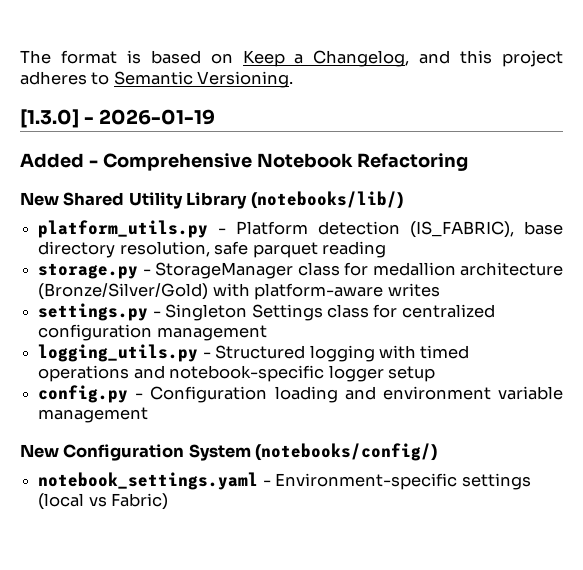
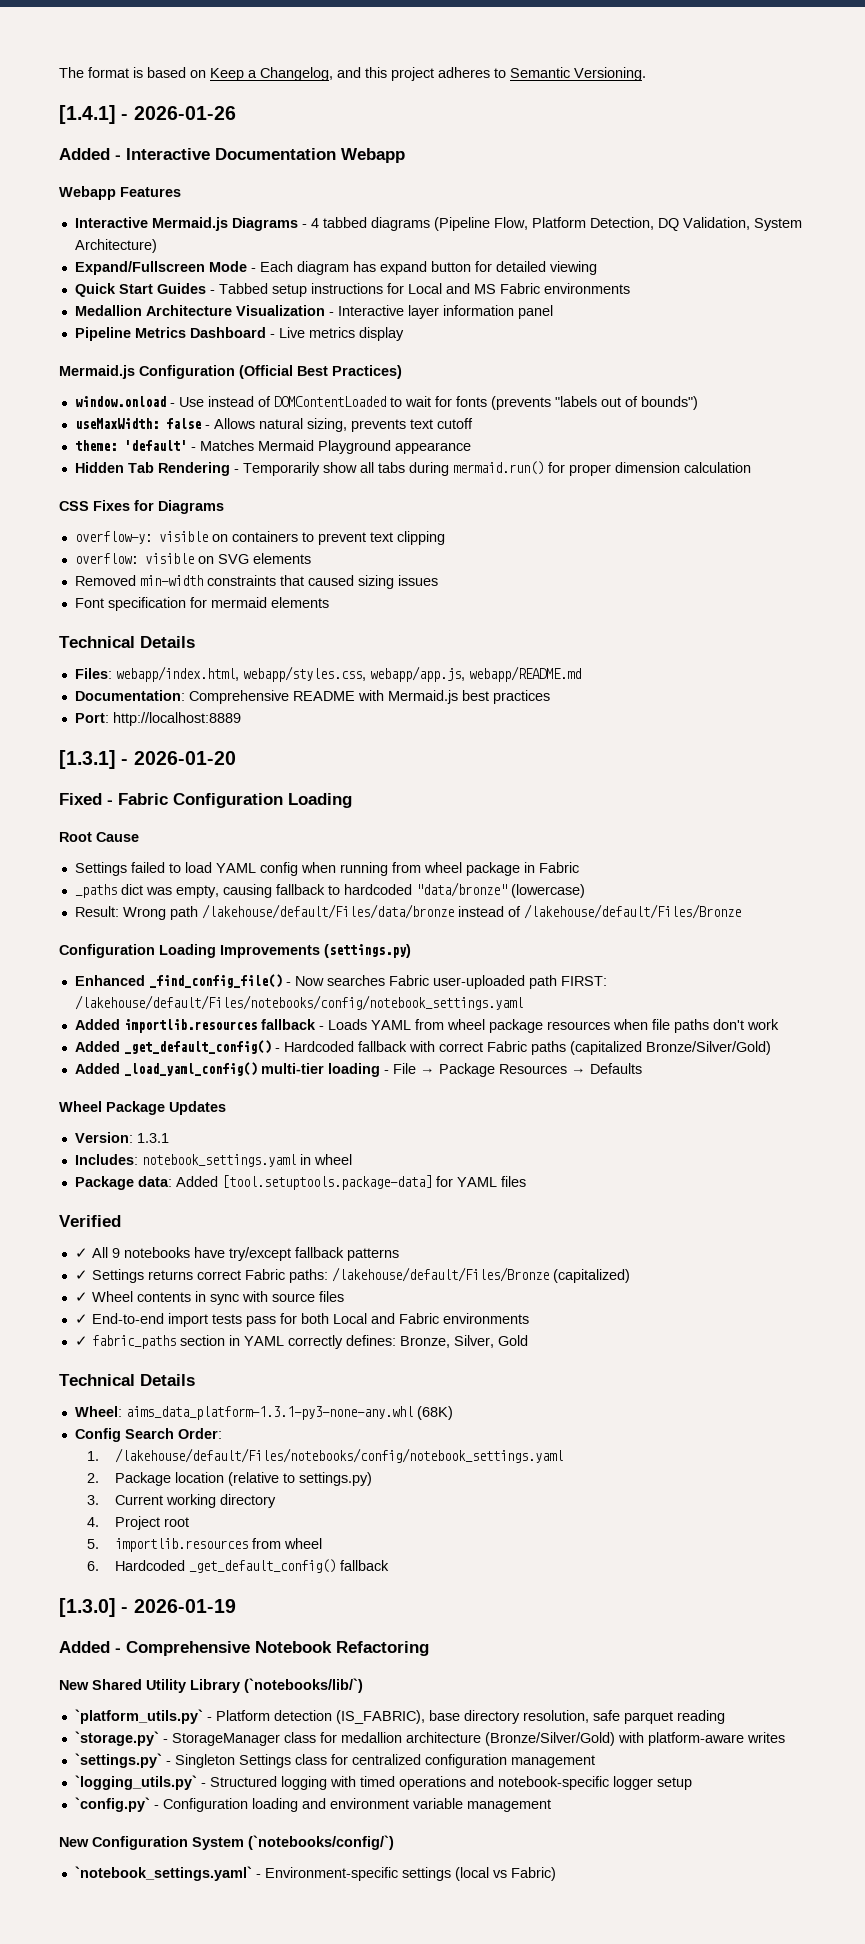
(294, 79) none -> [59,105,236,124] [59,148,405,163] [59,186,181,200] [74,217,802,231] [74,239,157,253] [74,261,597,275] [74,283,630,297] [74,305,553,319] [74,327,404,341] [59,365,402,379] [74,396,698,410] [74,418,473,432] [74,440,471,454] [74,461,751,476] [59,500,224,514] [74,531,445,545] [74,553,311,564] [74,575,438,589] [74,597,329,611] [59,636,195,648] [74,666,581,682] [74,690,550,704] [74,712,241,726] [59,750,236,769] [59,793,352,808] [59,832,139,842] [74,862,579,876] [74,882,585,898] [74,904,741,920] [59,944,411,958] [74,974,607,989] [74,995,523,1010] [74,1019,779,1033] [74,1040,771,1055] [74,1062,642,1077] [59,1101,226,1115] [74,1132,169,1143] [74,1154,352,1167] [74,1175,526,1190] [59,1215,121,1227] [74,1247,399,1261] [74,1267,630,1283] [74,1291,344,1305] [74,1313,529,1327] [74,1335,528,1349] [59,1374,195,1386] [74,1406,453,1420] [74,1428,222,1442] [86,1448,563,1463] [86,1472,372,1486] [86,1494,276,1508] [86,1516,189,1530] [86,1538,322,1552] [86,1559,389,1573] // [1.4.1] - 2026-01-26 // Added - Interactive Documentation Webapp // Webapp Features // Interactive Mermaid.js Diagrams - 4 tabbed diagrams (Pipeline Flow, Platform Detection, DQ Validation, System Architecture) // Expand/Fullscreen Mode - Each diagram has expand button for detailed viewing // Quick Start Guides - Tabbed setup instructions for Local and MS Fabric environments // Medallion Architecture Visualization - Interactive layer information panel // Pipeline Metrics Dashboard - Live metrics display // Mermaid.js Configuration (Official Best Practices) // window.onload - Use instead of DOMContentLoaded to wait for fonts (prevents "labels out of bounds") // useMaxWidth: false - Allows natural sizing, prevents text cutoff // theme: 'default' - Matches Mermaid Playground appearance // Hidden Tab Rendering - Temporarily show all tabs during mermaid.run() for proper dimension calculation // CSS Fixes for Diagrams // overflow-y: visible on containers to prevent text clipping // overflow: visible on SVG elements // Removed min-width constraints that caused sizing issues // Font specification for mermaid elements // Technical Details // Files: webapp/index.html, webapp/styles.css, webapp/app.js, webapp/README.md // Documentation: Comprehensive README with Mermaid.js best practices // Port: http://localhost:8889 // [1.3.1] - 2026-01-20 // Fixed - Fabric Configuration Loading // Root Cause // Settings failed to load YAML config when running from wheel package in Fabric // _paths dict was empty, causing fallback to hardcoded "data/bronze" (lowercase) // Result: Wrong path /lakehouse/default/Files/data/bronze instead of /lakehouse/default/Files/Bronze // Configuration Loading Improvements (settings.py) // Enhanced _find_config_file() - Now searches Fabric user-uploaded path FIRST: /lakehouse/default/Files/notebooks/config/notebook_settings.yaml // Added importlib.resources fallback - Loads YAML from wheel package resources when file paths don't work // Added _get_default_config() - Hardcoded fallback with correct Fabric paths (capitalized Bronze/Silver/Gold) // Added _load_yaml_config() multi-tier loading - File → Package Resources → Defaults // Wheel Package Updates // Version: 1.3.1 // Includes: notebook_settings.yaml in wheel // Package data: Added [tool.setuptools.package-data] for YAML files // Verified // ✓ All 9 notebooks have try/except fallback patterns // ✓ Settings returns correct Fabric paths: /lakehouse/default/Files/Bronze (capitalized) // ✓ Wheel contents in sync with source files // ✓ End-to-end import tests pass for both Local and Fabric environments // ✓ fabric_paths section in YAML correctly defines: Bronze, Silver, Gold // Technical Details // Wheel: aims_data_platform-1.3.1-py3-none-any.whl (68K) // Config Search Order: // 1. /lakehouse/default/Files/notebooks/config/notebook_settings.yaml // 2. Package location (relative to settings.py) // 3. Current working directory // 4. Project root // 5. importlib.resources from wheel // 6. Hardcoded _get_default_config() fallback
[250,191,403,209] [38,220,209,238] (notebooks/lib/) // platform_utils.py -> [244,1678,363,1693] [74,1709,203,1724] (`notebooks/lib/`) // `platform_utils.py`
[38,263,139,279] storage.py -> [74,1731,159,1746] `storage.py`
[38,303,149,321] settings.py -> [74,1753,162,1768] `settings.py`
[38,344,199,362] logging_utils.py -> [74,1775,197,1790] `logging_utils.py`
[38,385,129,403] config.py -> [74,1797,150,1812] `config.py`
[255,443,438,461] [38,472,259,490] (notebooks/config/) // notebook_settings.yaml -> [248,1835,394,1850] [74,1866,252,1881] (`notebooks/config/`) // `notebook_settings.yaml`

